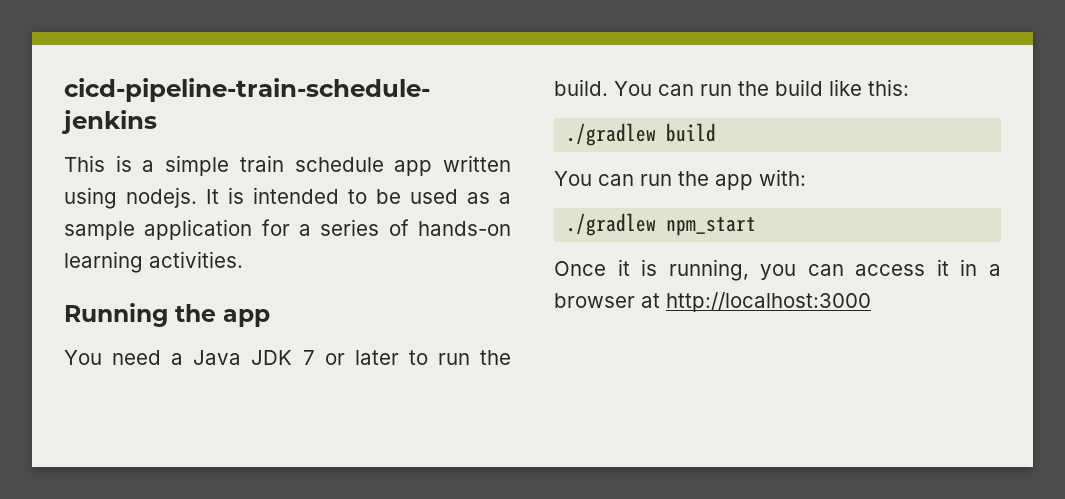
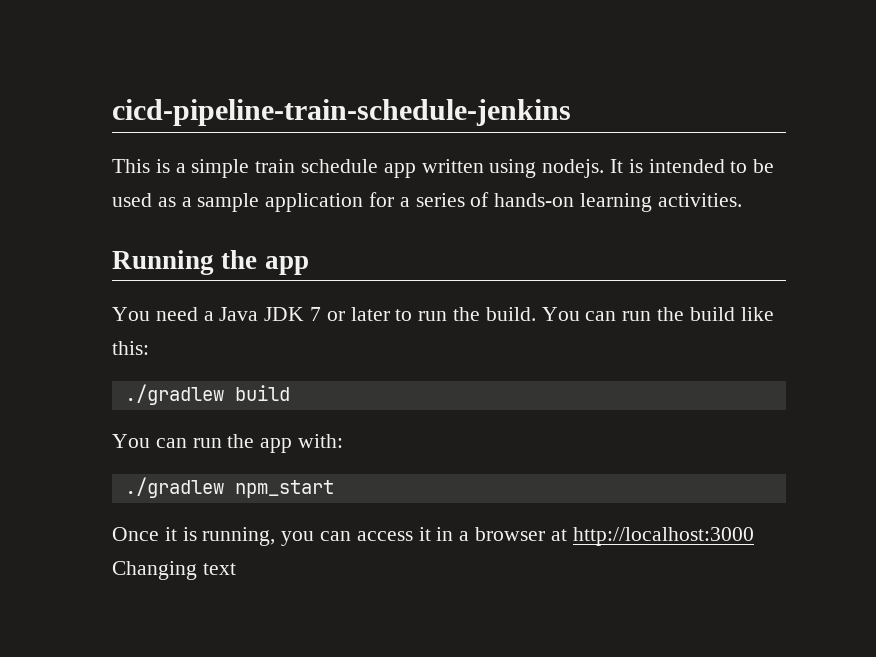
(871, 302) none -> [112,561,236,580] Changing text

